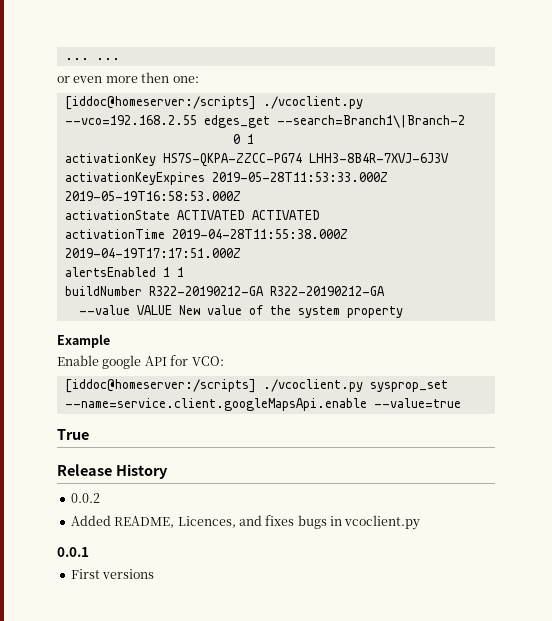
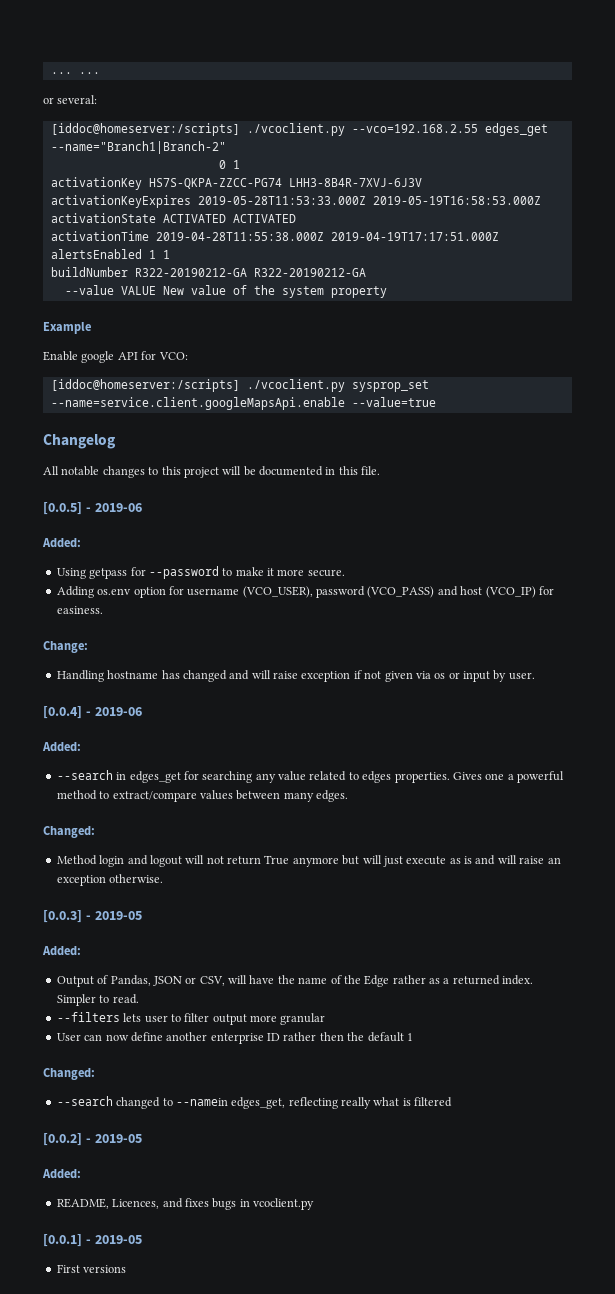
[73,72,199,83] even more then one: -> [57,95,98,104] several:
[276,115,465,128] --search=Branch1\|Branch-2 -> [50,141,226,154] --name="Branch1|Branch-2"
[57,429,89,440] [57,464,168,479] [70,493,100,503] [70,515,111,526] True // Release History // 0.0.2 // Added -> [43,434,116,449] [43,466,381,478] [43,502,142,515] [42,538,81,548] [56,566,345,579] [56,586,554,598] [56,606,103,614] [43,641,88,653] [56,670,535,682] [43,706,142,719] [42,742,81,752] [56,770,564,783] [56,790,348,802] [43,826,95,838] [56,855,561,867] [56,874,164,886] [43,910,142,923] [42,946,81,956] [56,975,534,987] [56,994,139,1006] [56,1012,326,1025] [56,1032,413,1044] [43,1068,95,1080] [56,1096,453,1109] [43,1133,142,1146] [42,1169,81,1179] Changelog // All notable changes to this project will be documented in this file. // [0.0.5] - 2019-06 // Added: // Using getpass for --password to make it more secure. // Adding os.env option for username (VCO_USER), password (VCO_PASS) and host (VCO_IP) for easiness. // Change: // Handling hostname has changed and will raise exception if not given via os or input by user. // [0.0.4] - 2019-06 // Added: // --search in edges_get for searching any value related to edges properties. Gives one a powerful method to extract/compare values between many edges. // Changed: // Method login and logout will not return True anymore but will just execute as is and will raise an exception otherwise. // [0.0.3] - 2019-05 // Added: // Output of Pandas, JSON or CSV, will have the name of the Edge rather as a returned index. Simpler to read. // --filters lets user to filter output more granular // User can now define another enterprise ID rather then the default 1 // Changed: // --search changed to --namein edges_get, reflecting really what is filtered // [0.0.2] - 2019-05 // Added: //
[57,547,89,557] 0.0.1 -> [43,1234,142,1247] [0.0.1] - 2019-05

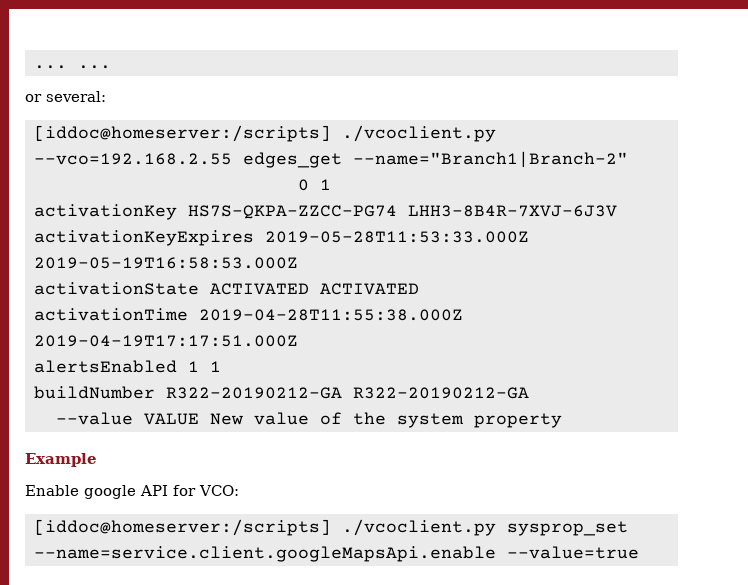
[43,434,116,449] [43,466,381,478] [43,502,142,515] [42,538,81,548] [56,566,345,579] [56,586,554,598] [56,606,103,614] [43,641,88,653] [56,670,535,682] [43,706,142,719] [42,742,81,752] [56,770,564,783] [56,790,348,802] [43,826,95,838] [56,855,561,867] [56,874,164,886] [43,910,142,923] [42,946,81,956] [56,975,534,987] [56,994,139,1006] [56,1012,326,1025] [56,1032,413,1044] [43,1068,95,1080] [56,1096,453,1109] [43,1133,142,1146] [42,1169,81,1179] [56,1198,314,1210] [43,1234,142,1247] [56,1264,127,1273] // Changelog // All notable changes to this project will be documented in this file. // [0.0.5] - 2019-06 // Added: // Using getpass for --password to make it more secure. // Adding os.env option for username (VCO_USER), password (VCO_PASS) and host (VCO_IP) for easiness. // Change: // Handling hostname has changed and will raise exception if not given via os or input by user. // [0.0.4] - 2019-06 // Added: // --search in edges_get for searching any value related to edges properties. Gives one a powerful method to extract/compare values between many edges. // Changed: // Method login and logout will not return True anymore but will just execute as is and will raise an exception otherwise. // [0.0.3] - 2019-05 // Added: // Output of Pandas, JSON or CSV, will have the name of the Edge rather as a returned index. Simpler to read. // --filters lets user to filter output more granular // User can now define another enterprise ID rather then the default 1 // Changed: // --search changed to --namein edges_get, reflecting really what is filtered // [0.0.2] - 2019-05 // Added: // README, Licences, and fixes bugs in vcoclient.py // [0.0.1] - 2019-05 // First versions -> (639, 552) none

